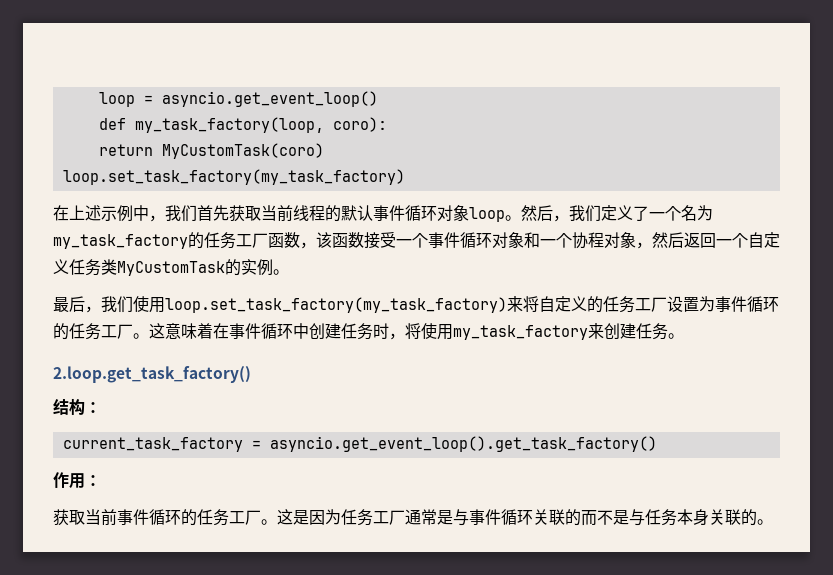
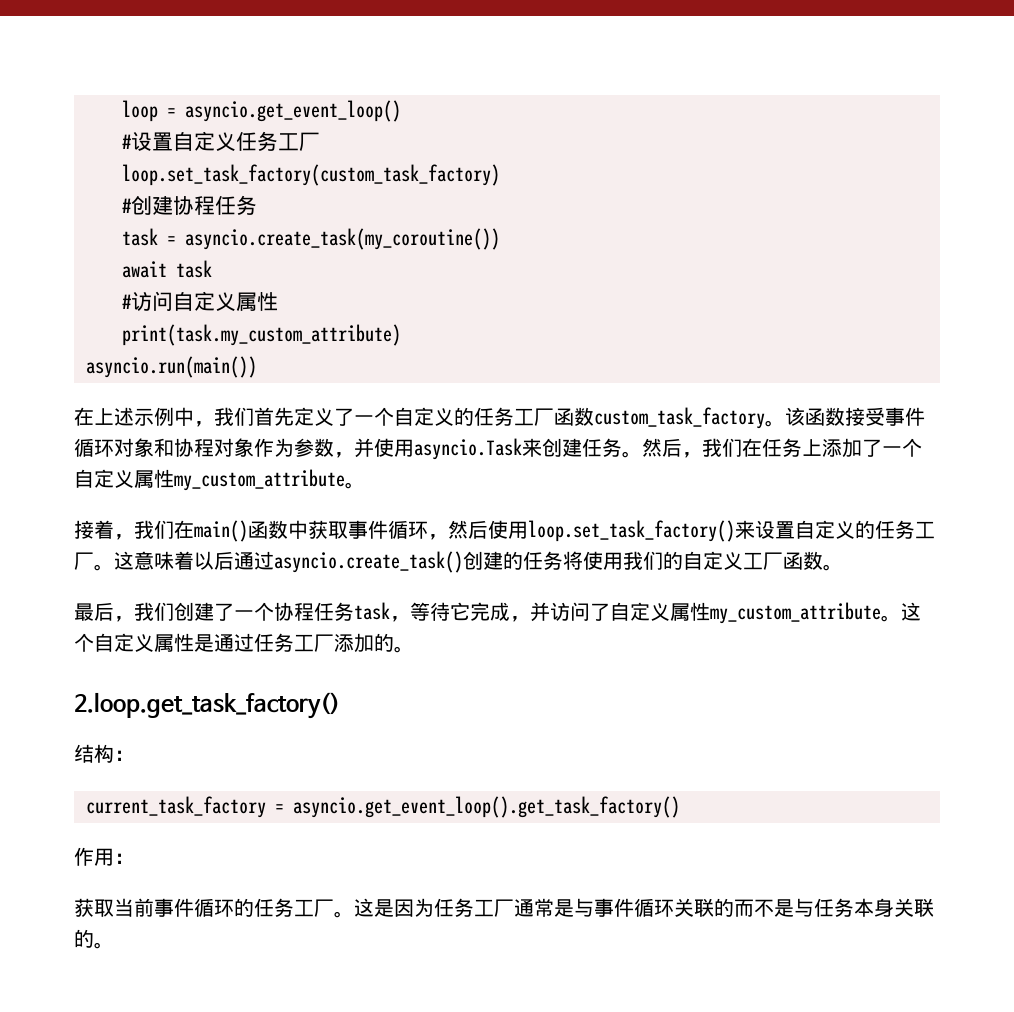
[98,117,387,133] [98,143,324,159] [62,169,405,185] def my_task_factory(loop, coro): // return MyCustomTask(coro) // loop.set_task_factory(my_task_factory) -> [122,131,320,151] [122,164,500,186] [122,195,257,215] [122,228,500,250] [122,260,212,278] [122,291,278,311] [122,324,401,346] [86,356,257,378] #设置自定义任务工厂 // loop.set_task_factory(custom_task_factory) // #创建协程任务 // task = asyncio.create_task(my_coroutine()) // await task // #访问自定义属性 // print(task.my_custom_attribute) // asyncio.run(main())
[229,205,713,222] [53,232,780,249] [53,259,289,276] [53,296,779,313] 获取当前线程的默认事件循环对象loop。然后，我们定义了一个名为my_task_factory的任务工厂函数，该函数接受一个事件循环对象和一个协程对象，然后返回一个自定义任务类MyCustomTask的实例。 // 最后，我们使用loop.set_task_factory(my_task_factory)来将自定义的任务工厂设置为事件循环 -> [294,407,925,429] [74,438,922,460] [74,469,365,491] [74,520,855,542] 定义了一个自定义的任务工厂函数custom_task_factory。该函数接受事件循环对象和协程对象作为参数，并使用asyncio.Task来创建任务。然后，我们在任务上添加了一个自定义属性my_custom_attribute。 // 接着，我们在main()函数中获取事件循环，然后使用loop.set_task_factory()来设置自定义
[213,323,668,340] 在事件循环中创建任务时，将使用my_task_factory来创建任务 -> [194,551,843,573] [74,602,921,624] [74,633,394,653] 以后通过asyncio.create_task()创建的任务将使用我们的自定义工厂函数。 // 最后，我们创建了一个协程任务task，等待它完成，并访问了自定义属性my_custom_attribute。这个自定义属性是通过任务工厂添加的

